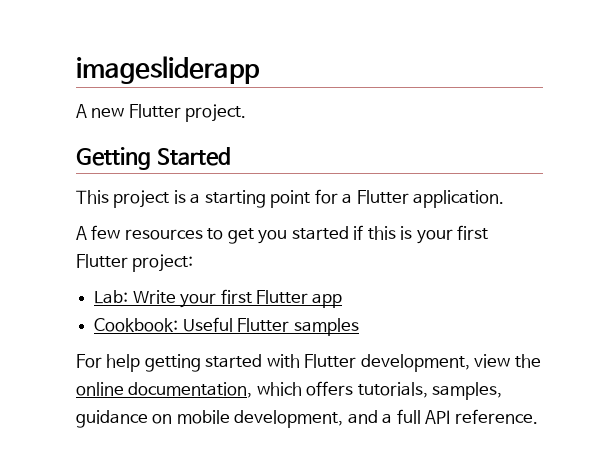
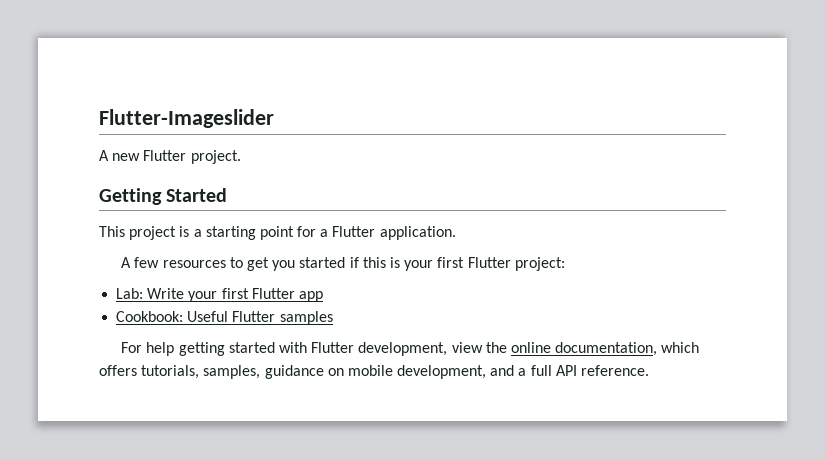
[76,56,259,84] imagesliderapp -> [99,109,274,128] Flutter-Imageslider

